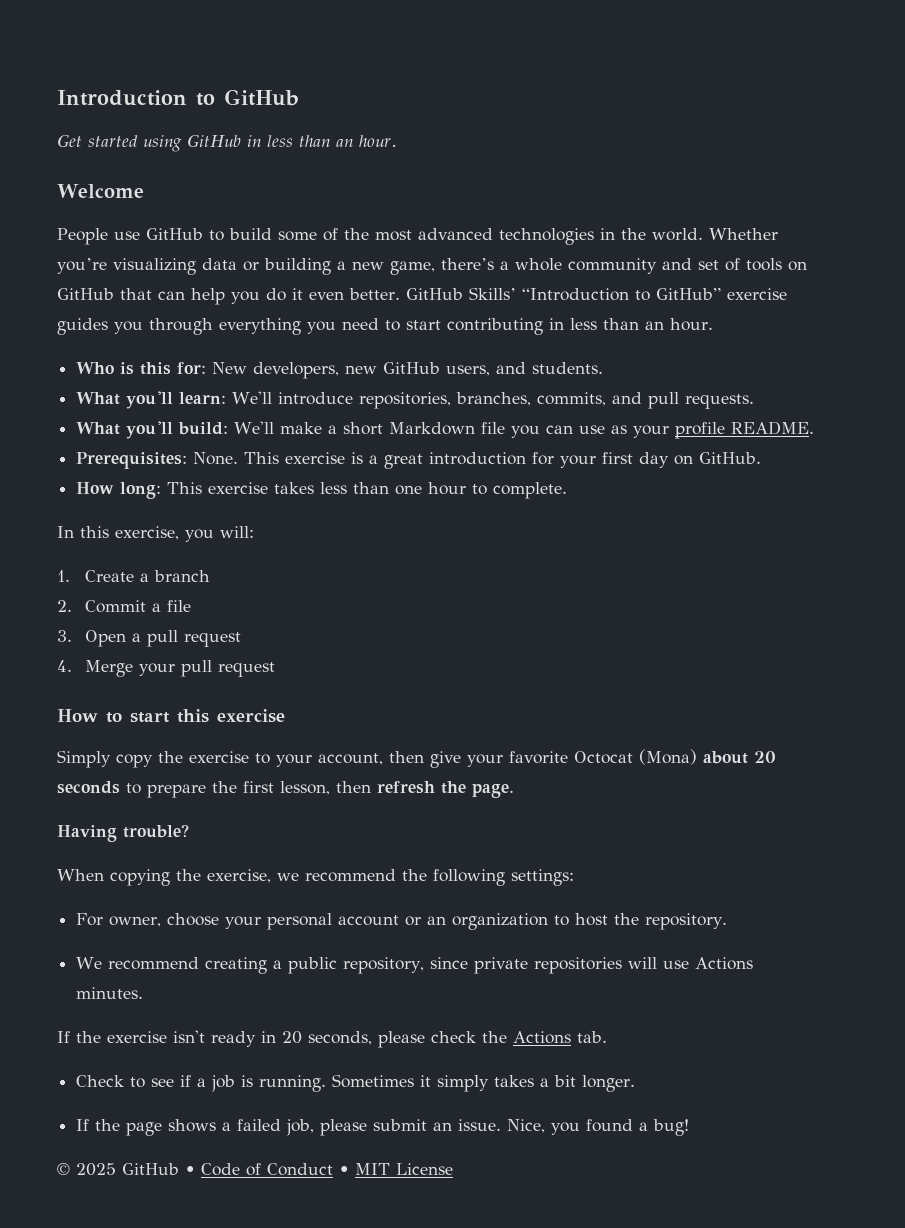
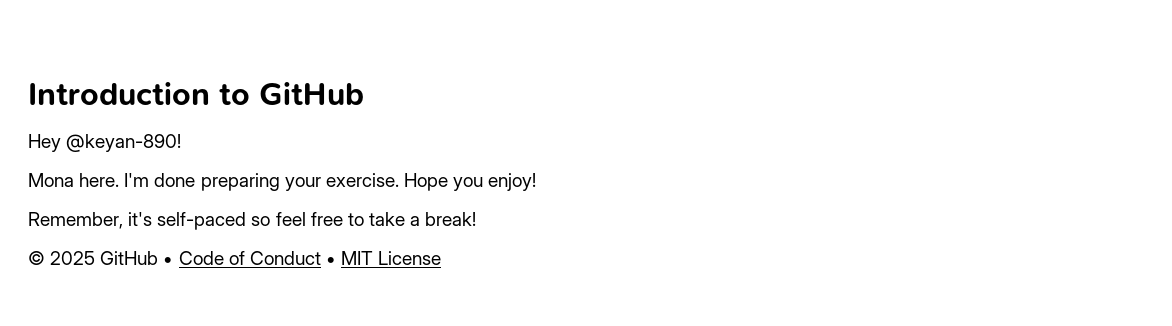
[57,134,397,152] [57,184,144,198] [57,228,778,245] [57,258,807,275] [57,287,787,305] [57,318,713,335] [76,362,604,379] [76,391,755,409] [76,421,815,439] [76,452,762,469] [76,482,568,499] [57,526,254,542] [57,570,210,582] [57,600,191,613] [57,630,241,647] [57,660,275,677] [57,709,285,723] [57,749,776,768] [57,781,514,798] [57,824,189,842] [57,869,574,886] [76,913,728,930] [76,957,754,974] [76,987,144,999] [57,1030,607,1048] [76,1074,636,1092] [76,1119,690,1136] Get started using GitHub in less than an hour. // Welcome // People use GitHub to build some of the most advanced technologies in the world. Whether you’re visualizing data or building a new game, there’s a whole community and set of tools on GitHub that can help you do it even better. GitHub Skills’ “Introduction to GitHub” exercise guides you through everything you need to start contributing in less than an hour. // Who is this for: New developers, new GitHub users, and students. // What you'll learn: We'll introduce repositories, branches, commits, and pull requests. // What you'll build: We'll make a short Markdown file you can use as your profile README. // Prerequisites: None. This exercise is a great introduction for your first day on GitHub. // How long: This exercise takes less than one hour to complete. // In this exercise, you will: // 1. Create a branch // 2. Commit a file // 3. Open a pull request // 4. Merge your pull request // How to start this exercise // Simply copy the exercise to your account, then give your favorite Octocat (Mona) about 20 seconds to prepare the first lesson, then refresh the page. // Having trouble? // When copying the exercise, we recommend the following settings: // For owner, choose your personal account or an organization to host the repository. // We recommend creating a public repository, since private repositories will use Actions minutes. // If the exercise isn't ready in 20 seconds, please check the Actions tab. // Check to see if a job is running. Sometimes it simply takes a bit longer. // If the page shows a failed job, please submit an issue. Nice, you found a bug! -> [28,134,182,152] [28,173,537,191] [28,212,477,230] Hey @keyan-890! // Mona here. I'm done preparing your exercise. Hope you enjoy! // Remember, it's self-paced so feel free to take a break!

